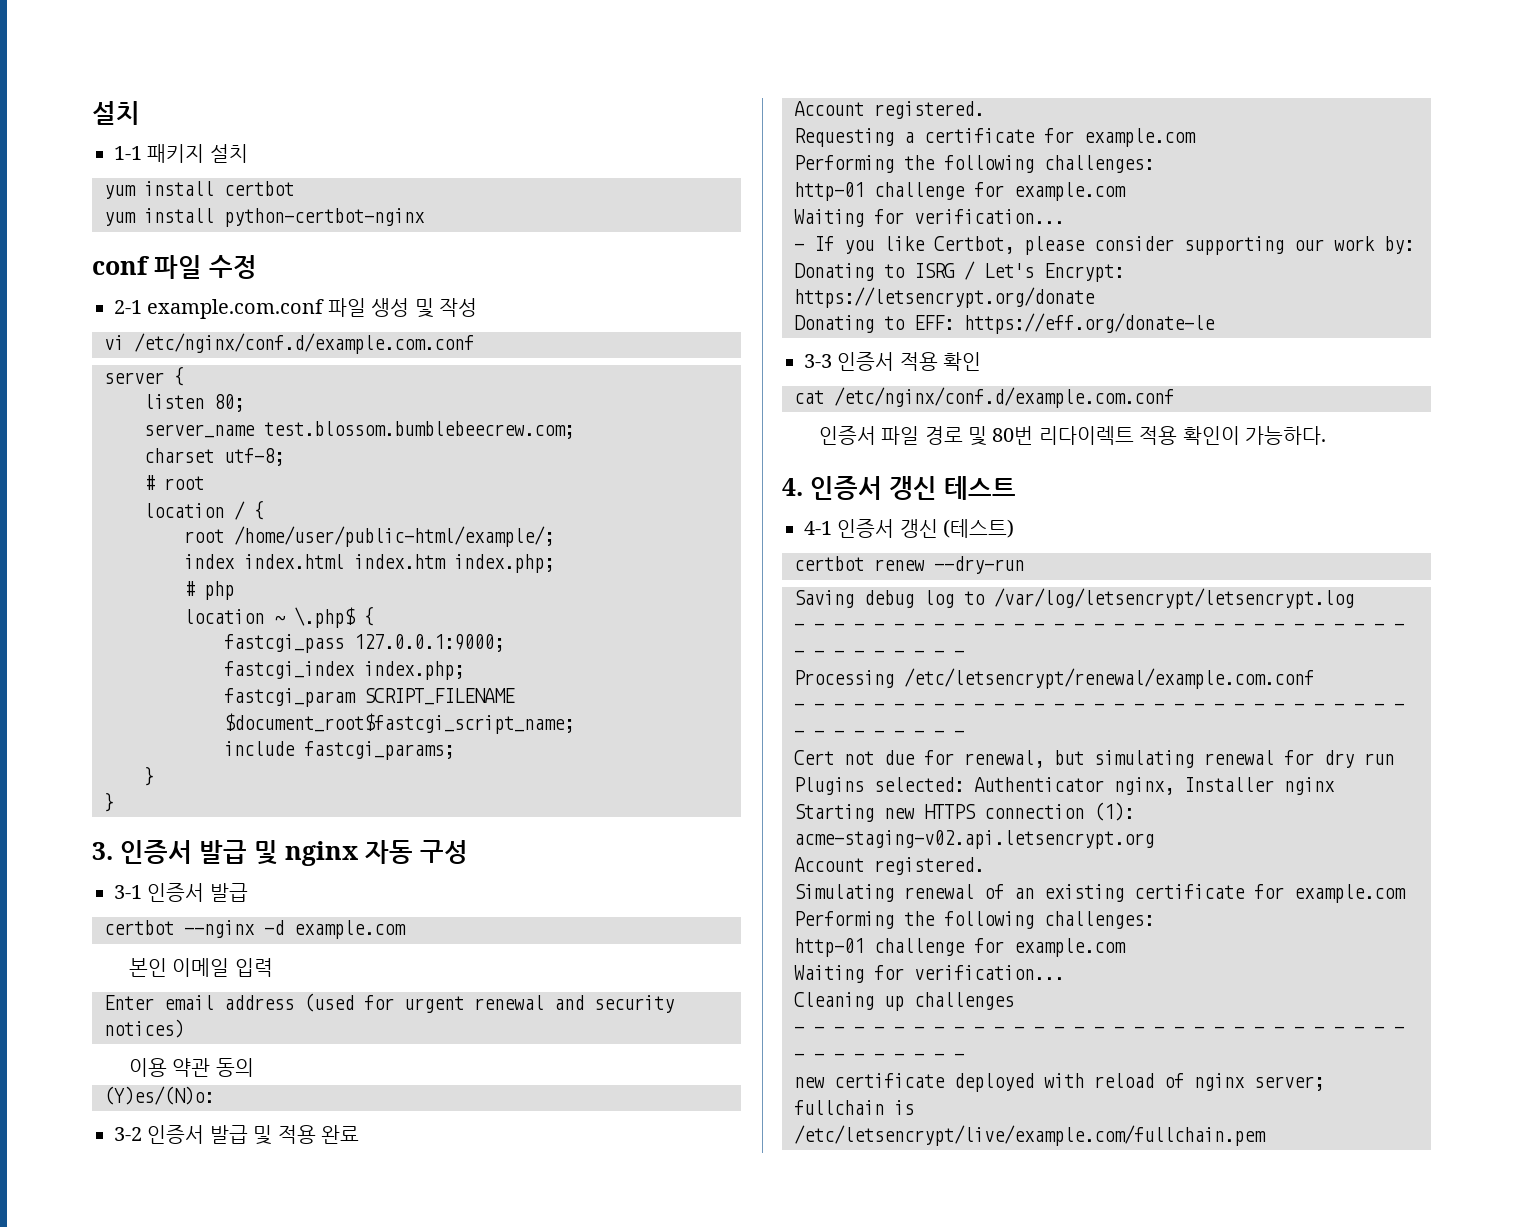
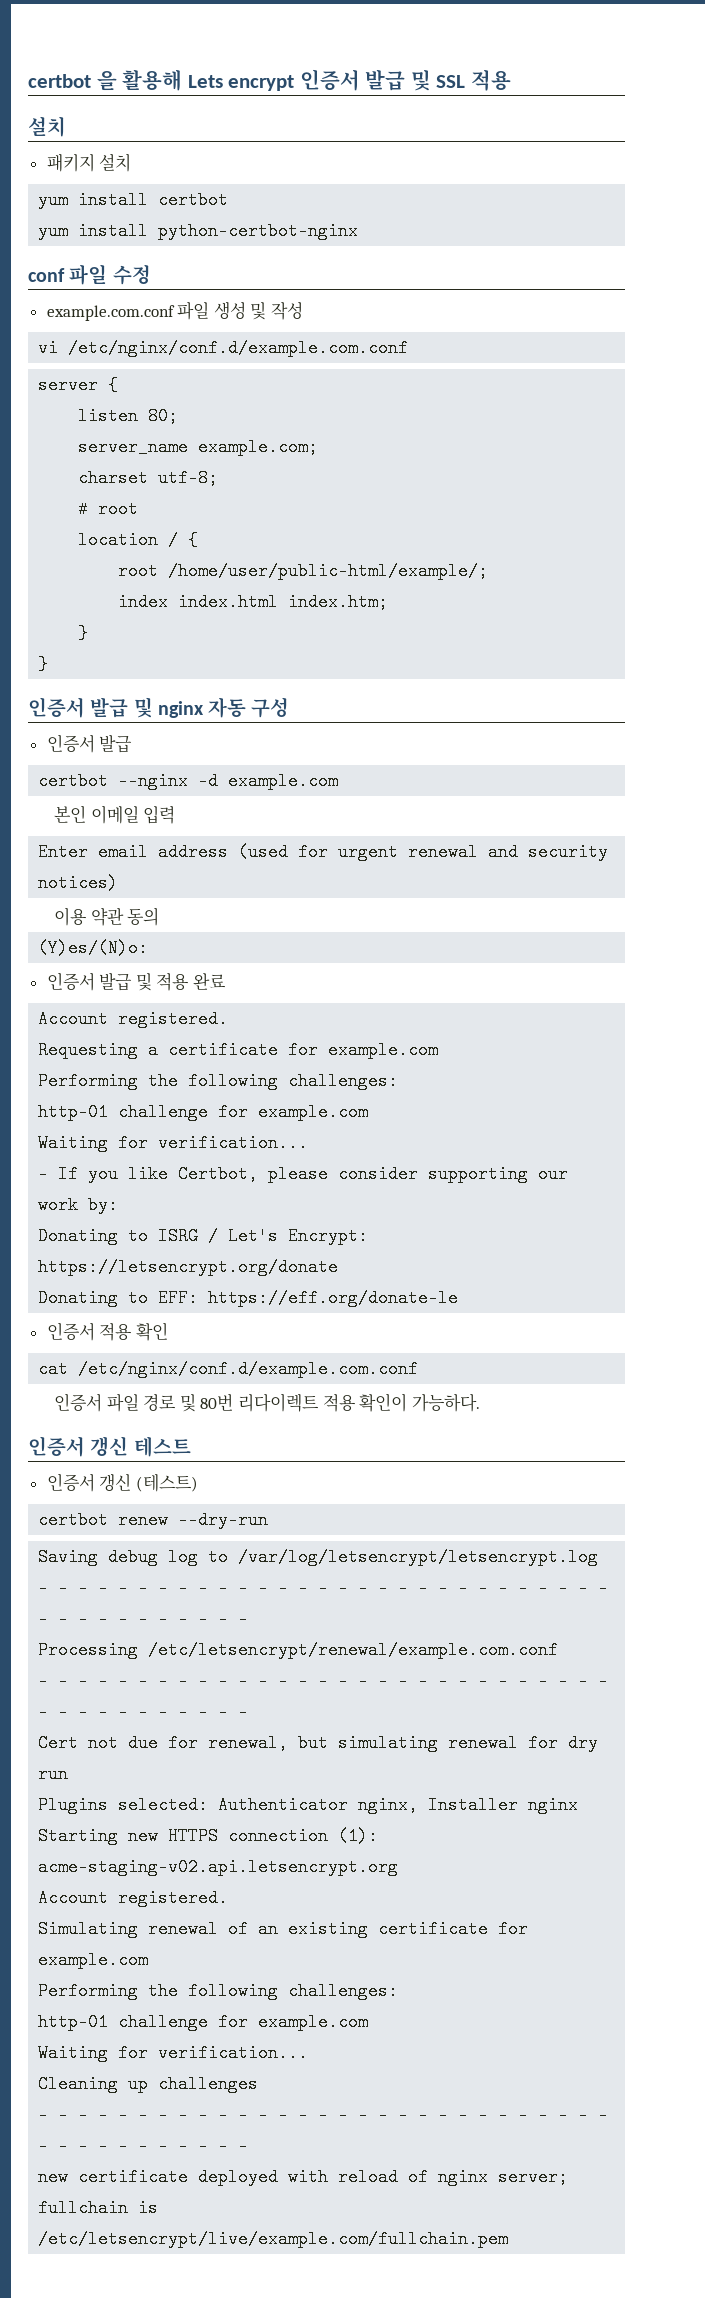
[92,101,140,125] [114,146,142,160] 설치 // 1-1 -> [28,69,511,91] [28,116,66,137] certbot 을 활용해 Lets encrypt 인증서 발급 및 SSL 적용 // 설치 //
[114,300,142,314] 2-1 -> (151, 274) none
[264,421,574,439] test.blossom.bumblebeecrew.com; -> [198,438,319,456] example.com;
[354,554,554,573] [184,581,234,600] [184,606,374,628] [224,634,504,653] [224,661,464,680] [224,688,515,707] [224,713,574,734] [224,741,454,760] index.htm index.php; // # php // location ~ \.php$ { // fastcgi_pass 127.0.0.1:9000; // fastcgi_index index.php; // fastcgi_param SCRIPT_FILENAME $document_root$fastcgi_script_name; // include fastcgi_params; -> [288,593,389,611] index.htm;
[92,842,113,860] 3. -> (49, 664) none
[114,885,142,899] 3-1 -> (290, 707) none
[114,1127,142,1141] 3-2 -> (149, 948) none
[804,354,832,368] 3-3 -> (459, 1298) none
[782,478,803,496] 4. -> (480, 1403) none
[804,521,832,535] 4-1 -> (191, 1446) none

